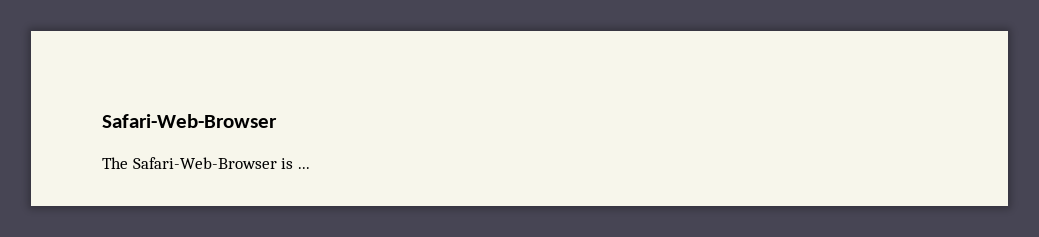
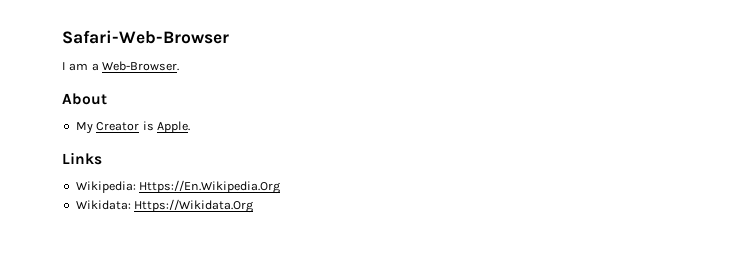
[102,157,310,169] The Safari-Web-Browser is ... -> [62,61,180,71] [62,93,107,105] [75,121,190,134] [62,152,102,165] [75,180,281,194] [75,199,254,213] I am a Web-Browser. // About // My Creator is Apple. // Links // Wikipedia: Https://En.Wikipedia.Org // Wikidata: Https://Wikidata.Org

